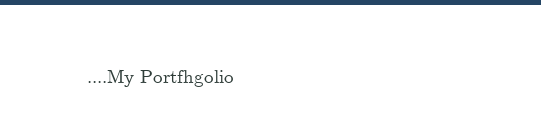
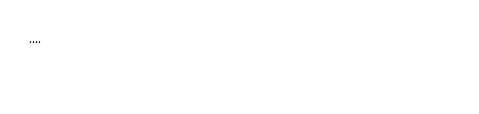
[87,69,234,87] ....My Portfhgolio -> [29,41,41,43] ....

